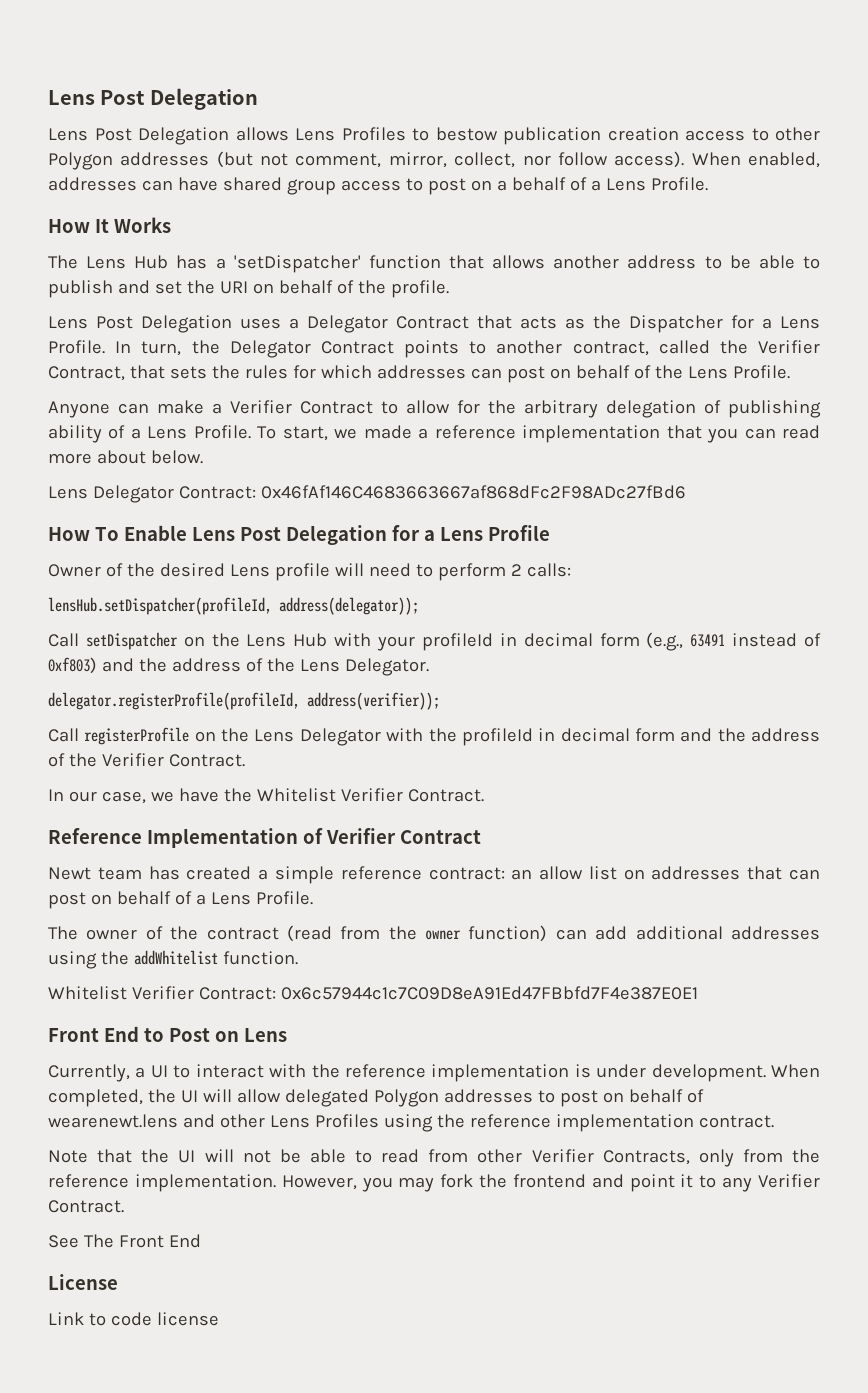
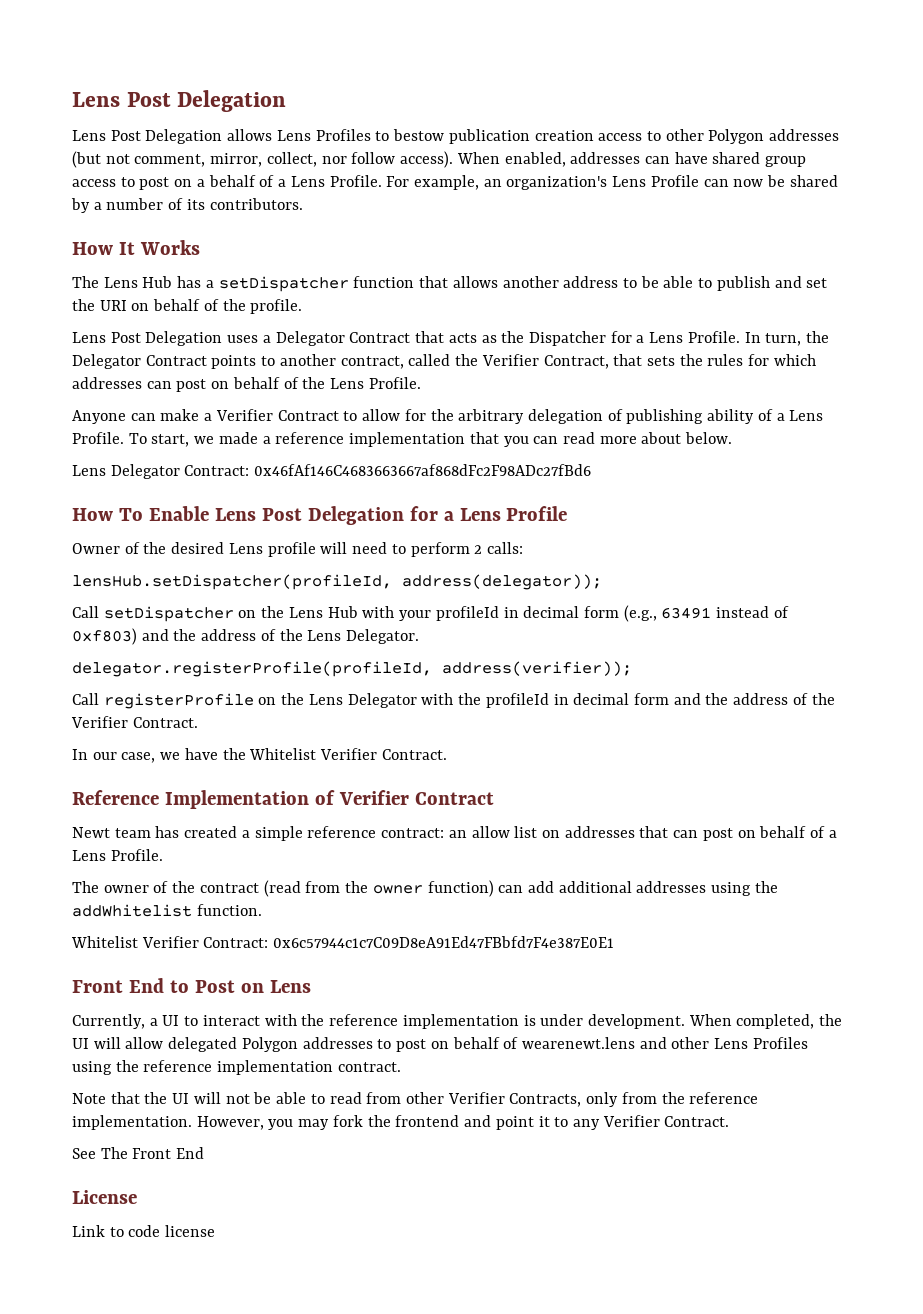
(708, 184) none -> [386,175,838,190] [71,198,303,213] For example, an organization's Lens Profile can now be shared by a number of its contributors.
[233,255,361,273] 'setDispatcher' -> [218,276,349,292] setDispatcher

